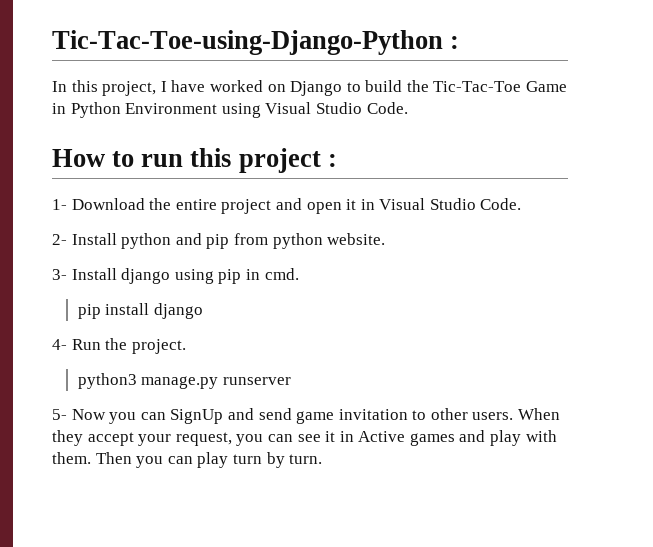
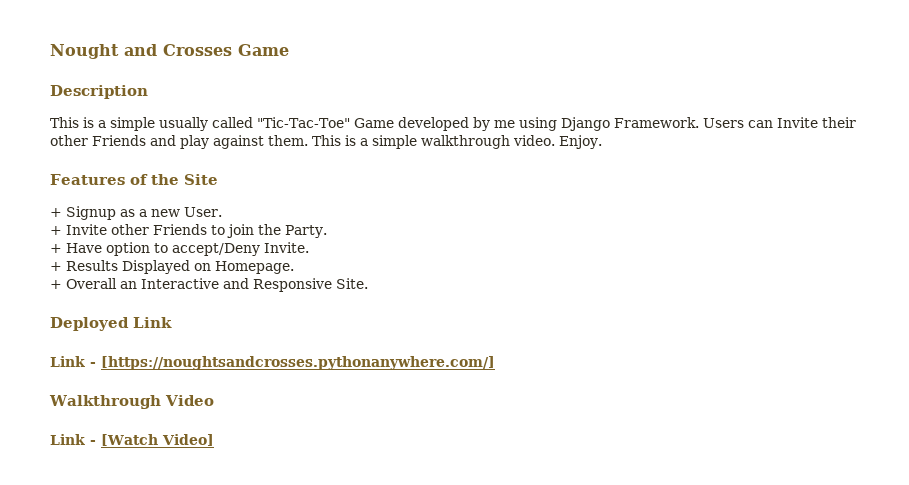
[52,30,460,55] [52,80,568,96] [52,102,408,118] [52,148,337,173] [52,198,522,214] [52,233,386,249] [52,268,299,284] [77,303,203,319] [52,338,186,354] [77,373,291,389] [52,408,561,424] [52,430,557,446] [52,452,323,468] Tic-Tac-Toe-using-Django-Python : // In this project, I have worked on Django to build the Tic-Tac-Toe Game in Python Environment using Visual Studio Code. // How to run this project : // 1- Download the entire project and open it in Visual Studio Code. // 2- Install python and pip from python website. // 3- Install django using pip in cmd. // pip install django // 4- Run the project. // python3 manage.py runserver // 5- Now you can SignUp and send game invitation to other users. When they accept your request, you can see it in Active games and play with them. Then you can play turn by turn. -> [50,44,289,59] [50,85,148,99] [50,117,856,131] [50,135,602,149] [50,174,218,185] [50,206,222,220] [50,224,327,238] [50,242,309,256] [50,260,294,274] [50,278,368,292] [50,317,172,331] [50,356,495,370] [49,395,214,409] [50,434,214,446] Nought and Crosses Game // Description // This is a simple usually called "Tic-Tac-Toe" Game developed by me using Django Framework. Users can Invite their other Friends and play against them. This is a simple walkthrough video. Enjoy. // Features of the Site // + Signup as a new User. // + Invite other Friends to join the Party. // + Have option to accept/Deny Invite. // + Results Displayed on Homepage. // + Overall an Interactive and Responsive Site. // Deployed Link // Link - [https://noughtsandcrosses.pythonanywhere.com/] // Walkthrough Video // Link - [Watch Video]

